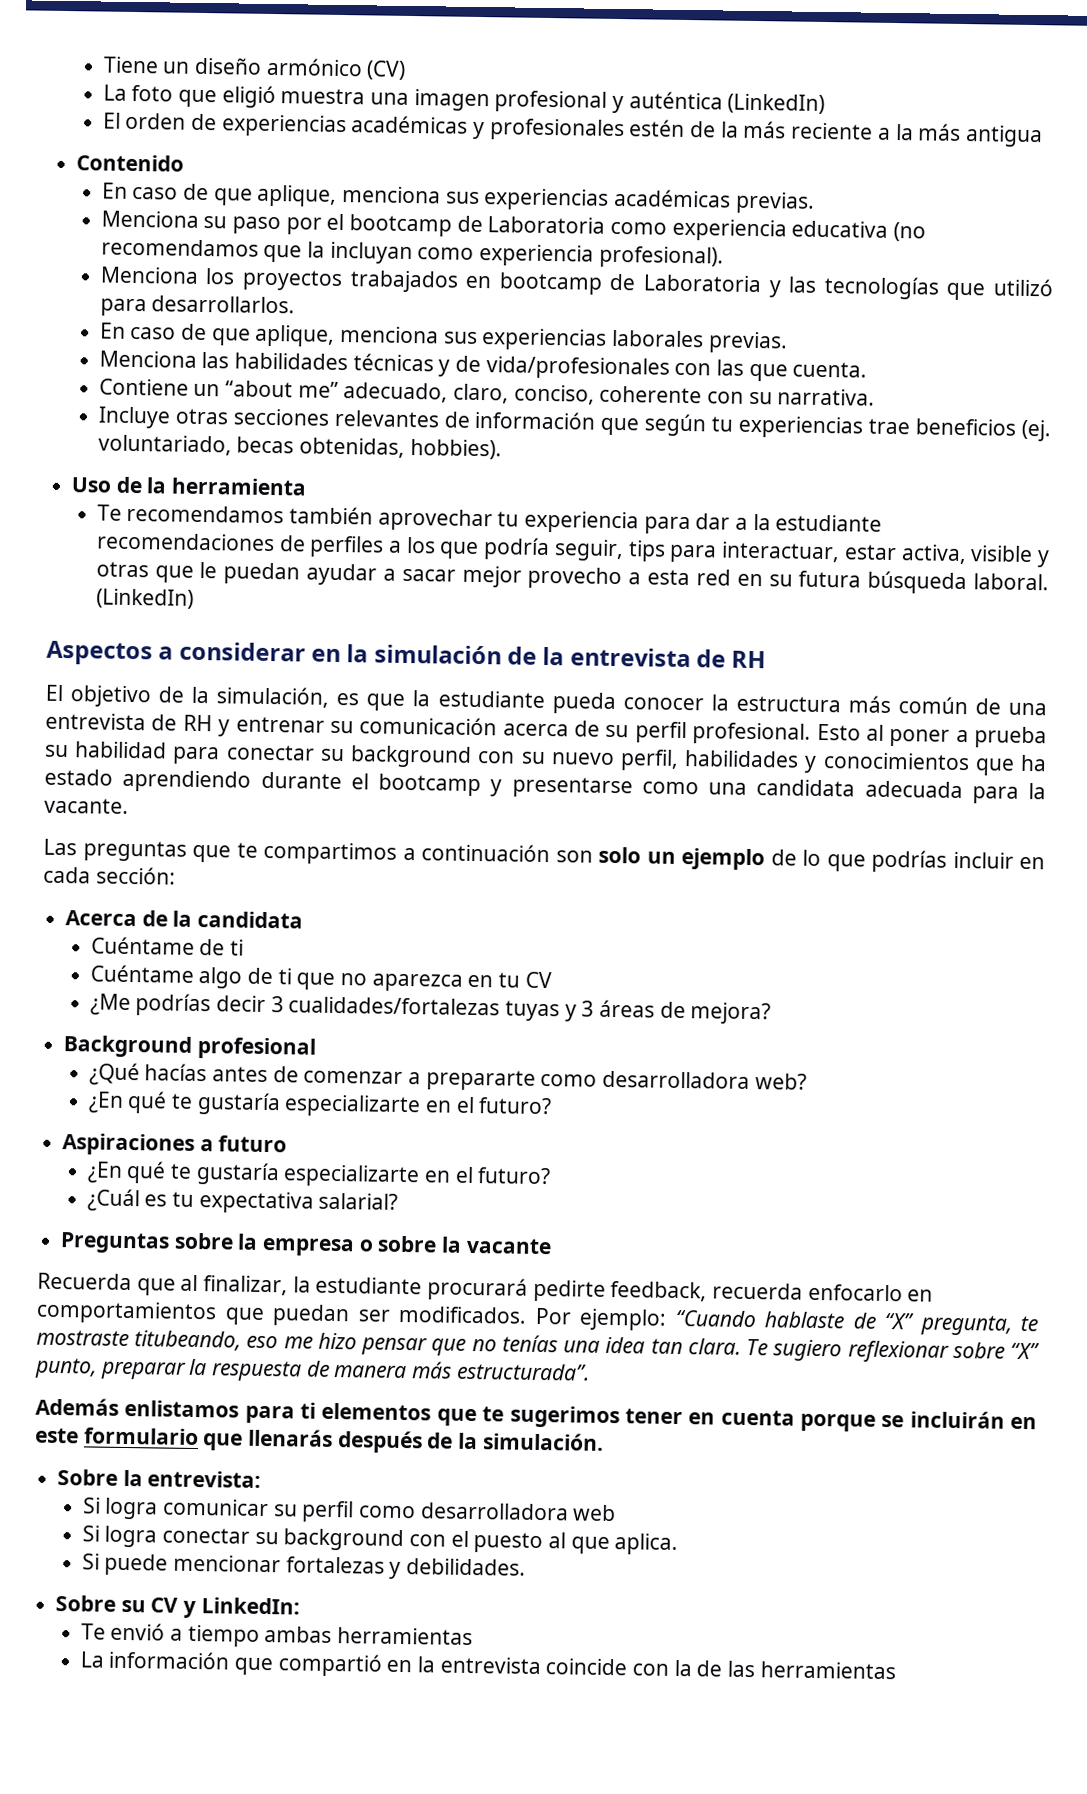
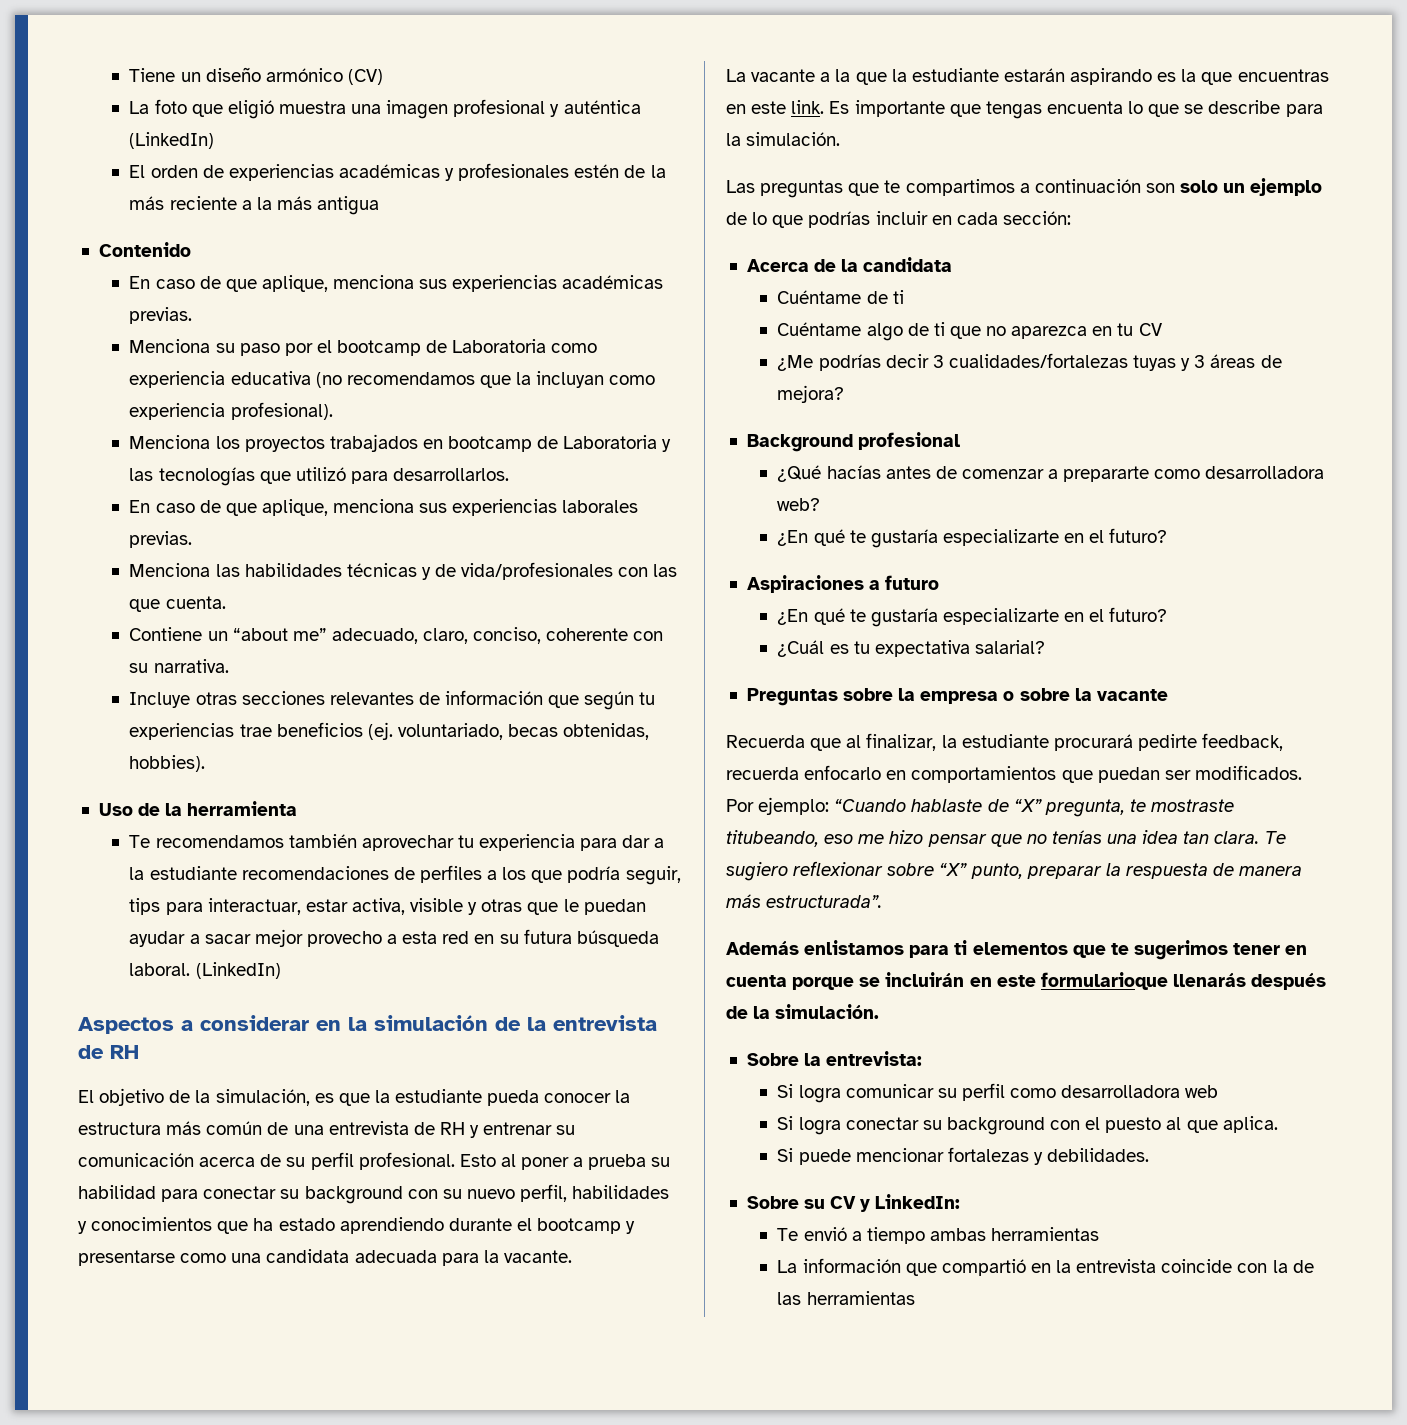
(129, 805) none -> [726,68,1329,85] [726,100,1323,119] [726,132,841,146] // La vacante a la que la estudiante estarán aspirando es la que encuentras en este link. Es importante que tengas encuenta lo que se describe para la simulación.
[83,1427,244,1451] formulario que -> [1040,972,1168,990] formularioque

